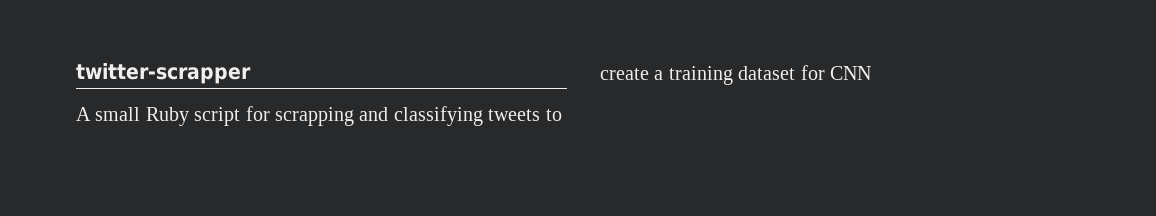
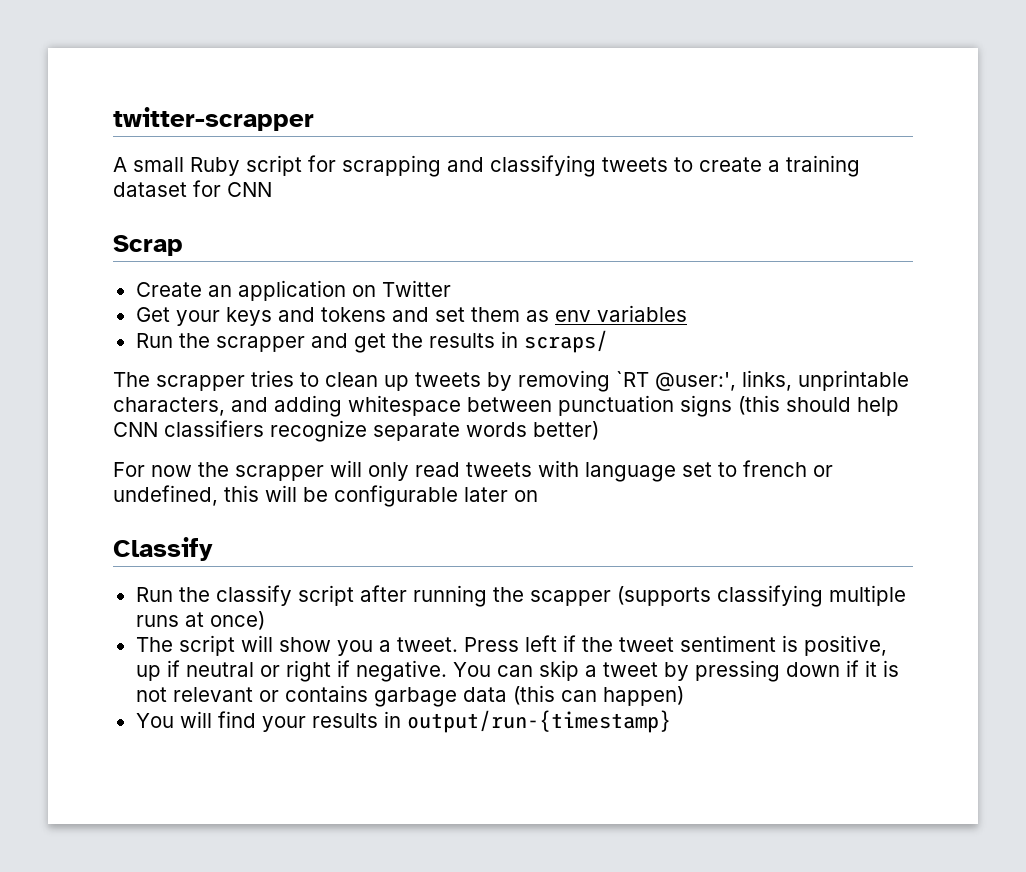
(871, 73) none -> [113,235,183,256] [135,280,451,301] [135,305,687,326] [135,330,608,353] [113,370,909,392] [113,395,899,417] [113,420,599,442] [113,460,833,482] [113,485,538,507] [113,537,213,561] [135,585,906,607] [135,611,265,630] [135,635,887,656] [135,660,899,682] [135,685,684,707] [135,710,671,733] // Scrap // Create an application on Twitter // Get your keys and tokens and set them as env variables // Run the scrapper and get the results in scraps/ // The scrapper tries to clean up tweets by removing `RT @user:', links, unprintable characters, and adding whitespace between punctuation signs (this should help CNN classifiers recognize separate words better) // For now the scrapper will only read tweets with language set to french or undefined, this will be configurable later on // Classify // Run the classify script after running the scapper (supports classifying multiple runs at once) // The script will show you a tweet. Press left if the tweet sentiment is positive, up if neutral or right if negative. You can skip a tweet by pressing down if it is not relevant or contains garbage data (this can happen) // You will find your results in output/run-{timestamp}

